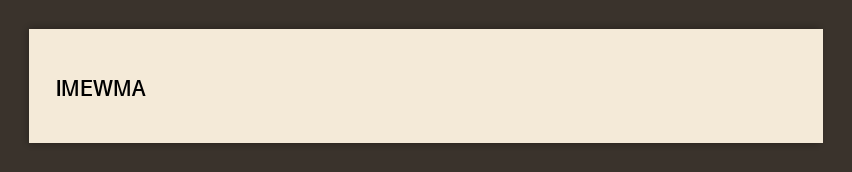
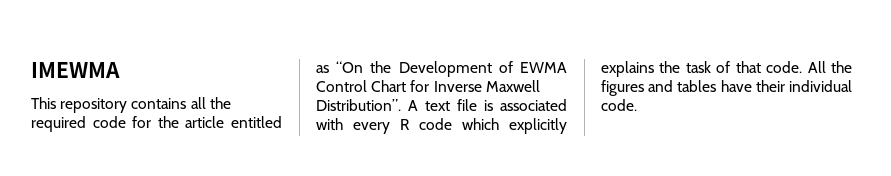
(146, 88) none -> [31,97,231,113] [31,116,282,132] [316,61,567,77] [316,80,540,92] [316,99,567,111] [316,118,567,134] [601,61,852,77] [601,80,852,96] [601,99,637,111] // This repository contains all the required code for the article entitled as “On the Development of EWMA Control Chart for Inverse Maxwell Distribution”. A text file is associated with every R code which explicitly explains the task of that code. All the figures and tables have their individual code.

